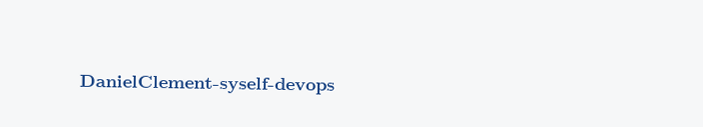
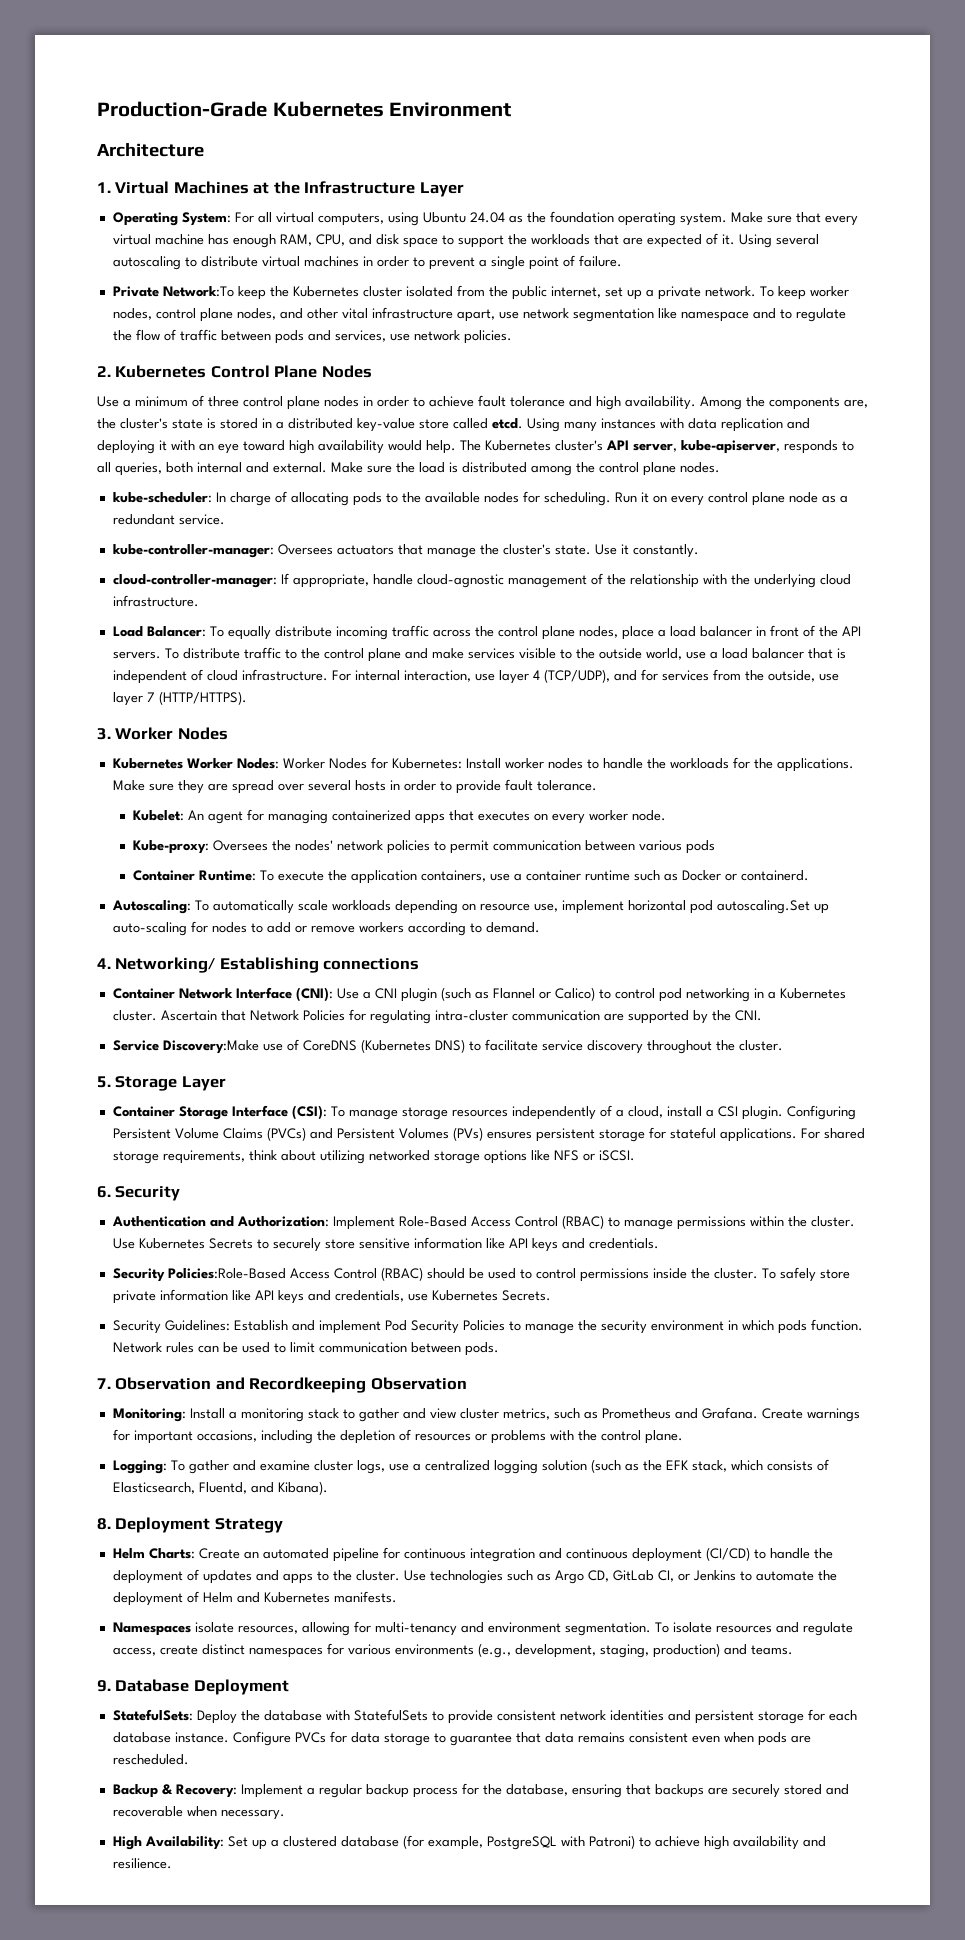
[79,74,335,95] DanielClement-syself-devops -> [97,101,512,117] [97,143,204,157] [97,181,464,197] [112,211,858,226] [112,233,819,248] [112,255,622,270] [112,285,849,300] [112,307,846,322] [112,329,512,344] [97,365,372,378] [97,395,868,410] [97,418,810,432] [97,440,854,454] [97,462,720,476] [112,491,848,506] [112,514,225,525] [112,544,699,558] [112,573,851,588] [112,595,199,607] [112,625,861,640] [112,647,846,662] [112,669,839,684] [112,691,247,706] [97,727,228,740] [112,757,854,772] [112,779,597,794] [133,809,667,824] [133,840,716,854] [133,870,810,884] [111,900,829,914] [112,921,540,936] [97,957,420,973] [112,987,846,1002] [112,1009,762,1024] [112,1039,783,1054] [97,1076,226,1091] [112,1105,856,1120] [112,1127,865,1142] [112,1150,635,1164] [97,1186,181,1201] [111,1215,855,1230] [112,1237,659,1252] [112,1267,850,1282] [112,1289,551,1304] [112,1319,863,1334] [112,1342,499,1356] [97,1377,467,1393] [112,1407,860,1422] [112,1429,683,1444] [112,1459,829,1474] [112,1481,328,1495] [97,1517,283,1533] [112,1547,833,1562] [112,1569,837,1584] [112,1591,397,1606] [112,1621,853,1636] [112,1643,793,1658] [97,1679,289,1695] [112,1709,857,1724] [112,1731,811,1746] [112,1754,189,1765] [112,1783,849,1798] [112,1806,285,1820] [112,1835,826,1850] [112,1858,172,1869] Production-Grade Kubernetes Environment // Architecture // 1. Virtual Machines at the Infrastructure Layer // Operating System: For all virtual computers, using Ubuntu 24.04 as the foundation operating system. Make sure that every virtual machine has enough RAM, CPU, and disk space to support the workloads that are expected of it. Using several autoscaling to distribute virtual machines in order to prevent a single point of failure. // Private Network:To keep the Kubernetes cluster isolated from the public internet, set up a private network. To keep worker nodes, control plane nodes, and other vital infrastructure apart, use network segmentation like namespace and to regulate the flow of traffic between pods and services, use network policies. // 2. Kubernetes Control Plane Nodes // Use a minimum of three control plane nodes in order to achieve fault tolerance and high availability. Among the components are, the cluster's state is stored in a distributed key-value store called etcd. Using many instances with data replication and deploying it with an eye toward high availability would help. The Kubernetes cluster's API server, kube-apiserver, responds to all queries, both internal and external. Make sure the load is distributed among the control plane nodes. // kube-scheduler: In charge of allocating pods to the available nodes for scheduling. Run it on every control plane node as a redundant service. // kube-controller-manager: Oversees actuators that manage the cluster's state. Use it constantly. // cloud-controller-manager: If appropriate, handle cloud-agnostic management of the relationship with the underlying cloud infrastructure. // Load Balancer: To equally distribute incoming traffic across the control plane nodes, place a load balancer in front of the API servers. To distribute traffic to the control plane and make services visible to the outside world, use a load balancer that is independent of cloud infrastructure. For internal interaction, use layer 4 (TCP/UDP), and for services from the outside, use layer 7 (HTTP/HTTPS). // 3. Worker Nodes // Kubernetes Worker Nodes: Worker Nodes for Kubernetes: Install worker nodes to handle the workloads for the applications. Make sure they are spread over several hosts in order to provide fault tolerance. // Kubelet: An agent for managing containerized apps that executes on every worker node. // Kube-proxy: Oversees the nodes' network policies to permit communication between various pods // Container Runtime: To execute the application containers, use a container runtime such as Docker or containerd. // Autoscaling: To automatically scale workloads depending on resource use, implement horizontal pod autoscaling.Set up auto-scaling for nodes to add or remove workers according to demand. // 4. Networking/ Establishing connections // Container Network Interface (CNI): Use a CNI plugin (such as Flannel or Calico) to control pod networking in a Kubernetes cluster. Ascertain that Network Policies for regulating intra-cluster communication are supported by the CNI. // Service Discovery:Make use of CoreDNS (Kubernetes DNS) to facilitate service discovery throughout the cluster. // 5. Storage Layer // Container Storage Interface (CSI): To manage storage resources independently of a cloud, install a CSI plugin. Configuring Persistent Volume Claims (PVCs) and Persistent Volumes (PVs) ensures persistent storage for stateful applications. For shared storage requirements, think about utilizing networked storage options like NFS or iSCSI. // 6. Security // Authentication and Authorization: Implement Role-Based Access Control (RBAC) to manage permissions within the cluster. Use Kubernetes Secrets to securely store sensitive information like API keys and credentials. // Security Policies:Role-Based Access Control (RBAC) should be used to control permissions inside the cluster. To safely store private information like API keys and credentials, use Kubernetes Secrets. // Security Guidelines: Establish and implement Pod Security Policies to manage the security environment in which pods function. Network rules can be used to limit communication between pods. // 7. Observation and Recordkeeping Observation // Monitoring: Install a monitoring stack to gather and view cluster metrics, such as Prometheus and Grafana. Create warnings for important occasions, including the depletion of resources or problems with the control plane. // Logging: To gather and examine cluster logs, use a centralized logging solution (such as the EFK stack, which consists of Elasticsearch, Fluentd, and Kibana). // 8. Deployment Strategy // Helm Charts: Create an automated pipeline for continuous integration and continuous deployment (CI/CD) to handle the deployment of updates and apps to the cluster. Use technologies such as Argo CD, GitLab CI, or Jenkins to automate the deployment of Helm and Kubernetes manifests. // Namespaces isolate resources, allowing for multi-tenancy and environment segmentation. To isolate resources and regulate access, create distinct namespaces for various environments (e.g., development, staging, production) and teams. // 9. Database Deployment // StatefulSets: Deploy the database with StatefulSets to provide consistent network identities and persistent storage for each database instance. Configure PVCs for data storage to guarantee that data remains consistent even when pods are rescheduled. // Backup & Recovery: Implement a regular backup process for the database, ensuring that backups are securely stored and recoverable when necessary. // High Availability: Set up a clustered database (for example, PostgreSQL with Patroni) to achieve high availability and resilience.

